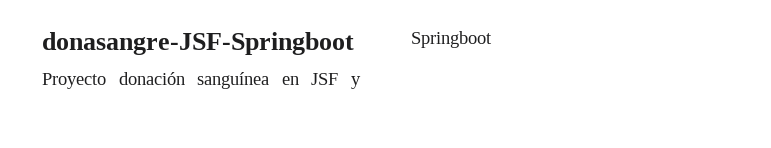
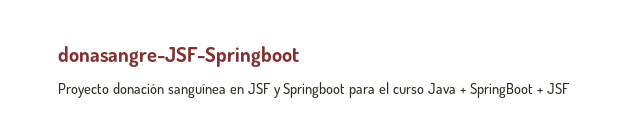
(492, 39) none -> [349,82,570,98] para el curso Java + SpringBoot + JSF

